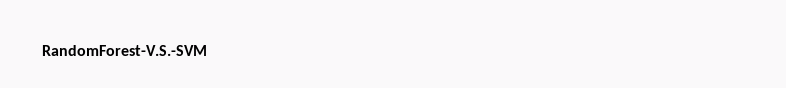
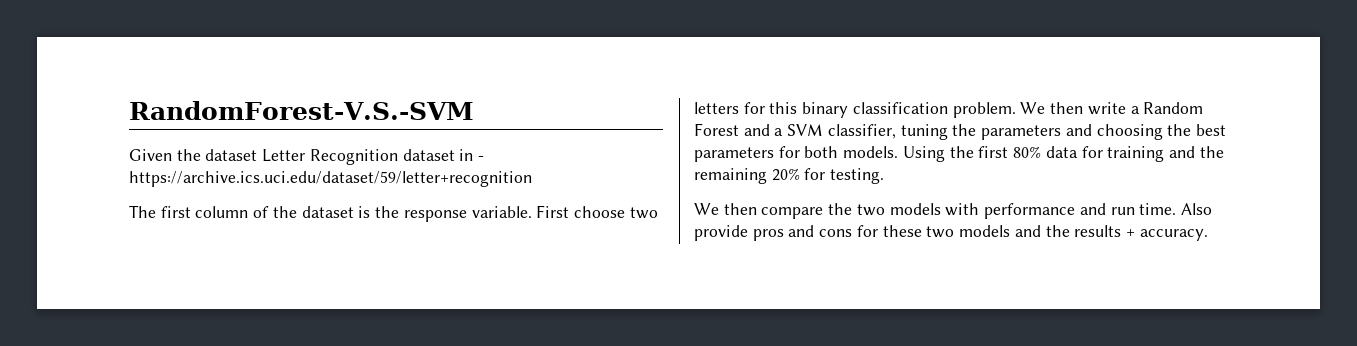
(207, 50) none -> [129,149,485,165] [129,171,532,187] [129,205,658,222] [694,102,1204,118] [694,123,1226,140] [694,146,1224,162] [694,168,885,184] [694,203,1212,219] [694,225,1208,241] // Given the dataset Letter Recognition dataset in - https://archive.ics.uci.edu/dataset/59/letter+recognition // The first column of the dataset is the response variable. First choose two letters for this binary classification problem. We then write a Random Forest and a SVM classifier, tuning the parameters and choosing the best parameters for both models. Using the first 80% data for training and the remaining 20% for testing. // We then compare the two models with performance and run time. Also provide pros and cons for these two models and the results + accuracy.

